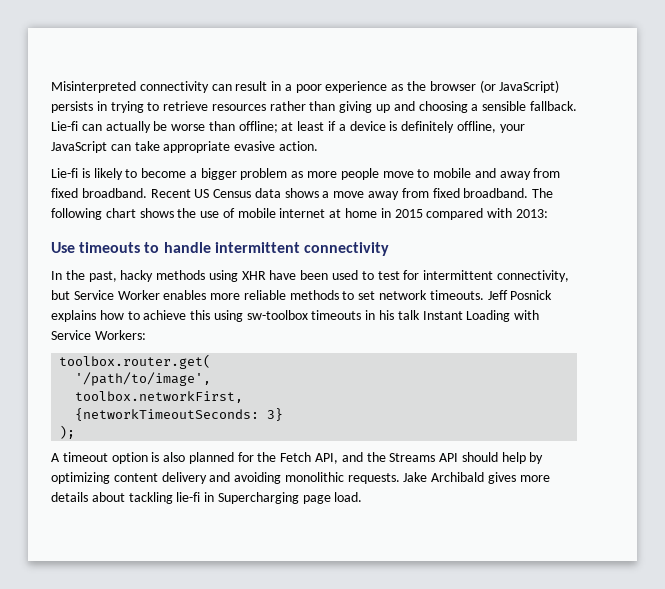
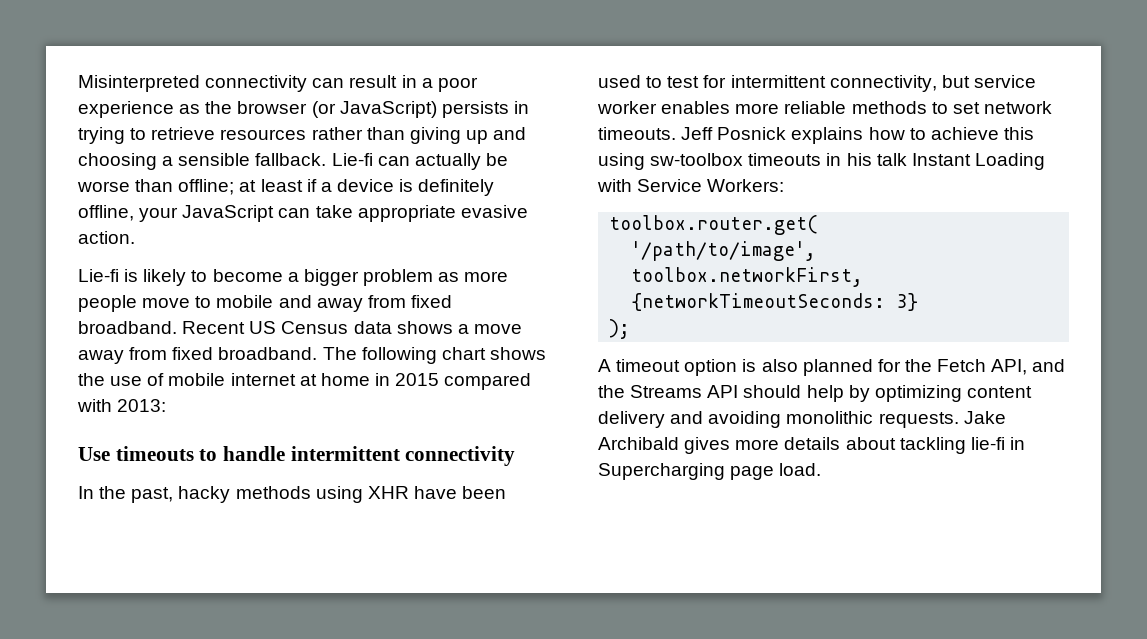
[73,290,160,300] Service Worker -> [973,75,1036,88] [597,101,657,114] service worker

